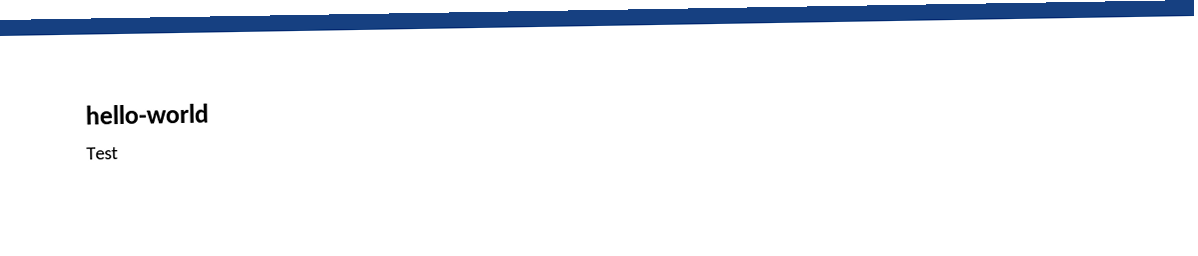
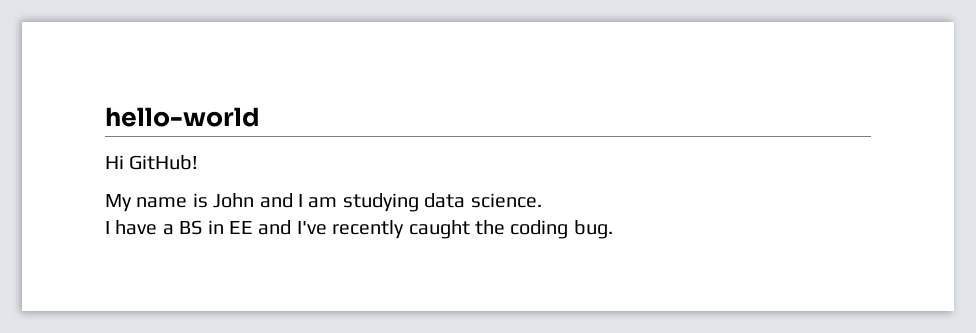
[86,147,119,160] Test -> [105,155,199,170] [105,193,542,212] [105,220,613,239] Hi GitHub! // My name is John and I am studying data science. // I have a BS in EE and I've recently caught the coding bug.

